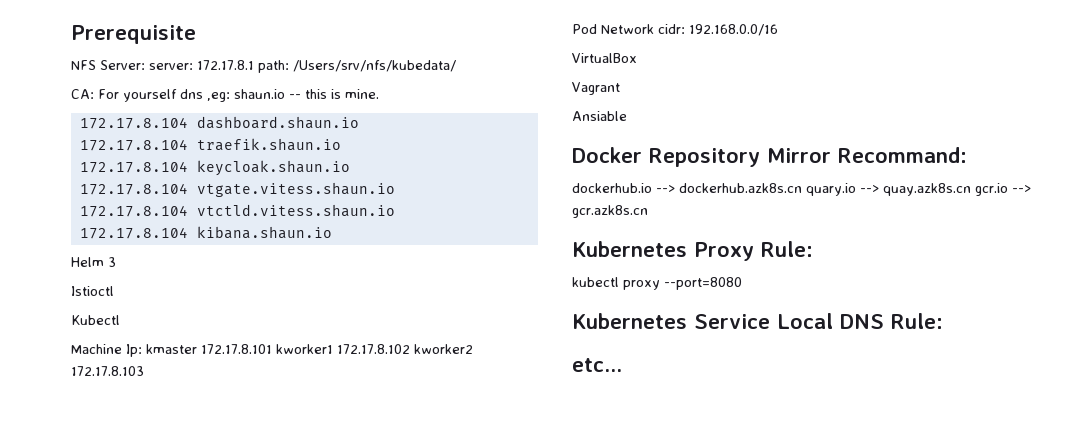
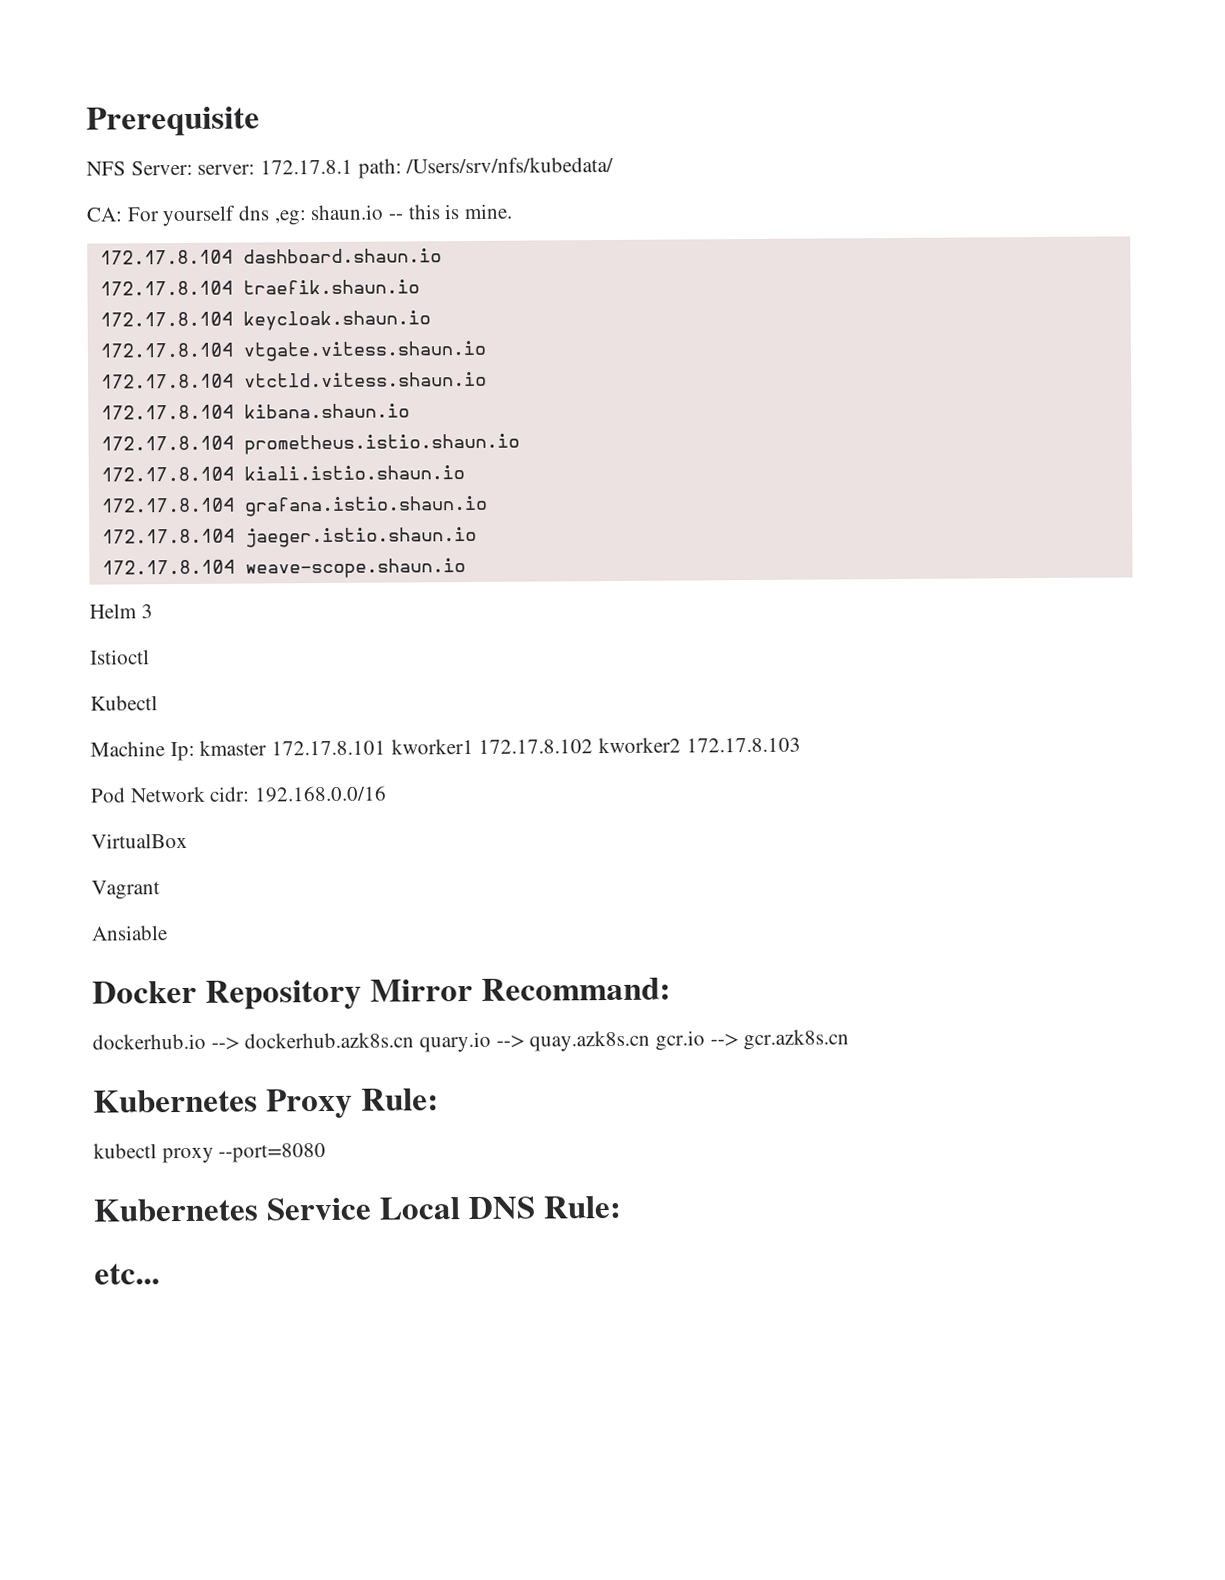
(332, 232) none -> [100,433,520,455] [100,465,465,482] [100,495,488,517] [101,526,477,548] [101,558,466,579] // 172.17.8.104 prometheus.istio.shaun.io // 172.17.8.104 kiali.istio.shaun.io // 172.17.8.104 grafana.istio.shaun.io // 172.17.8.104 jaeger.istio.shaun.io // 172.17.8.104 weave-scope.shaun.io

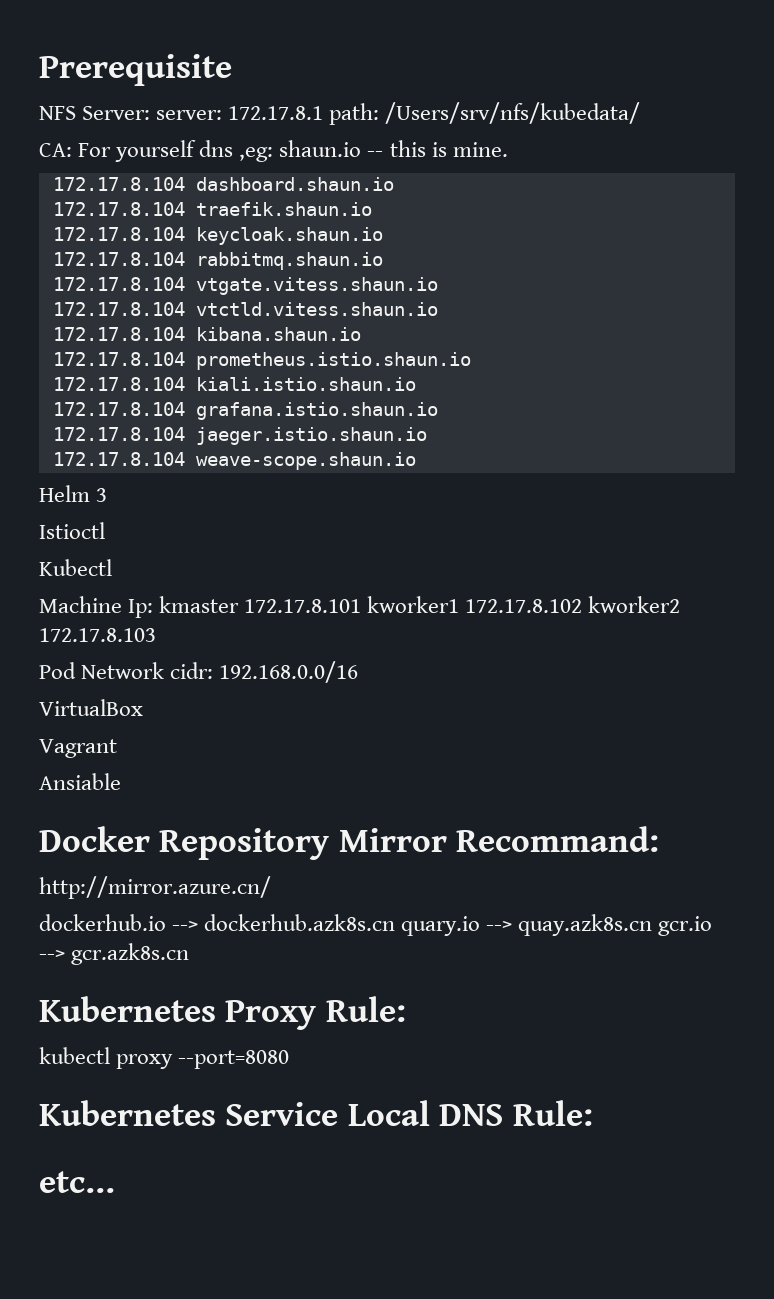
(431, 320) none -> [52,252,383,270] // 172.17.8.104 rabbitmq.shaun.io
(671, 989) none -> [39,876,271,899] // http://mirror.azure.cn/

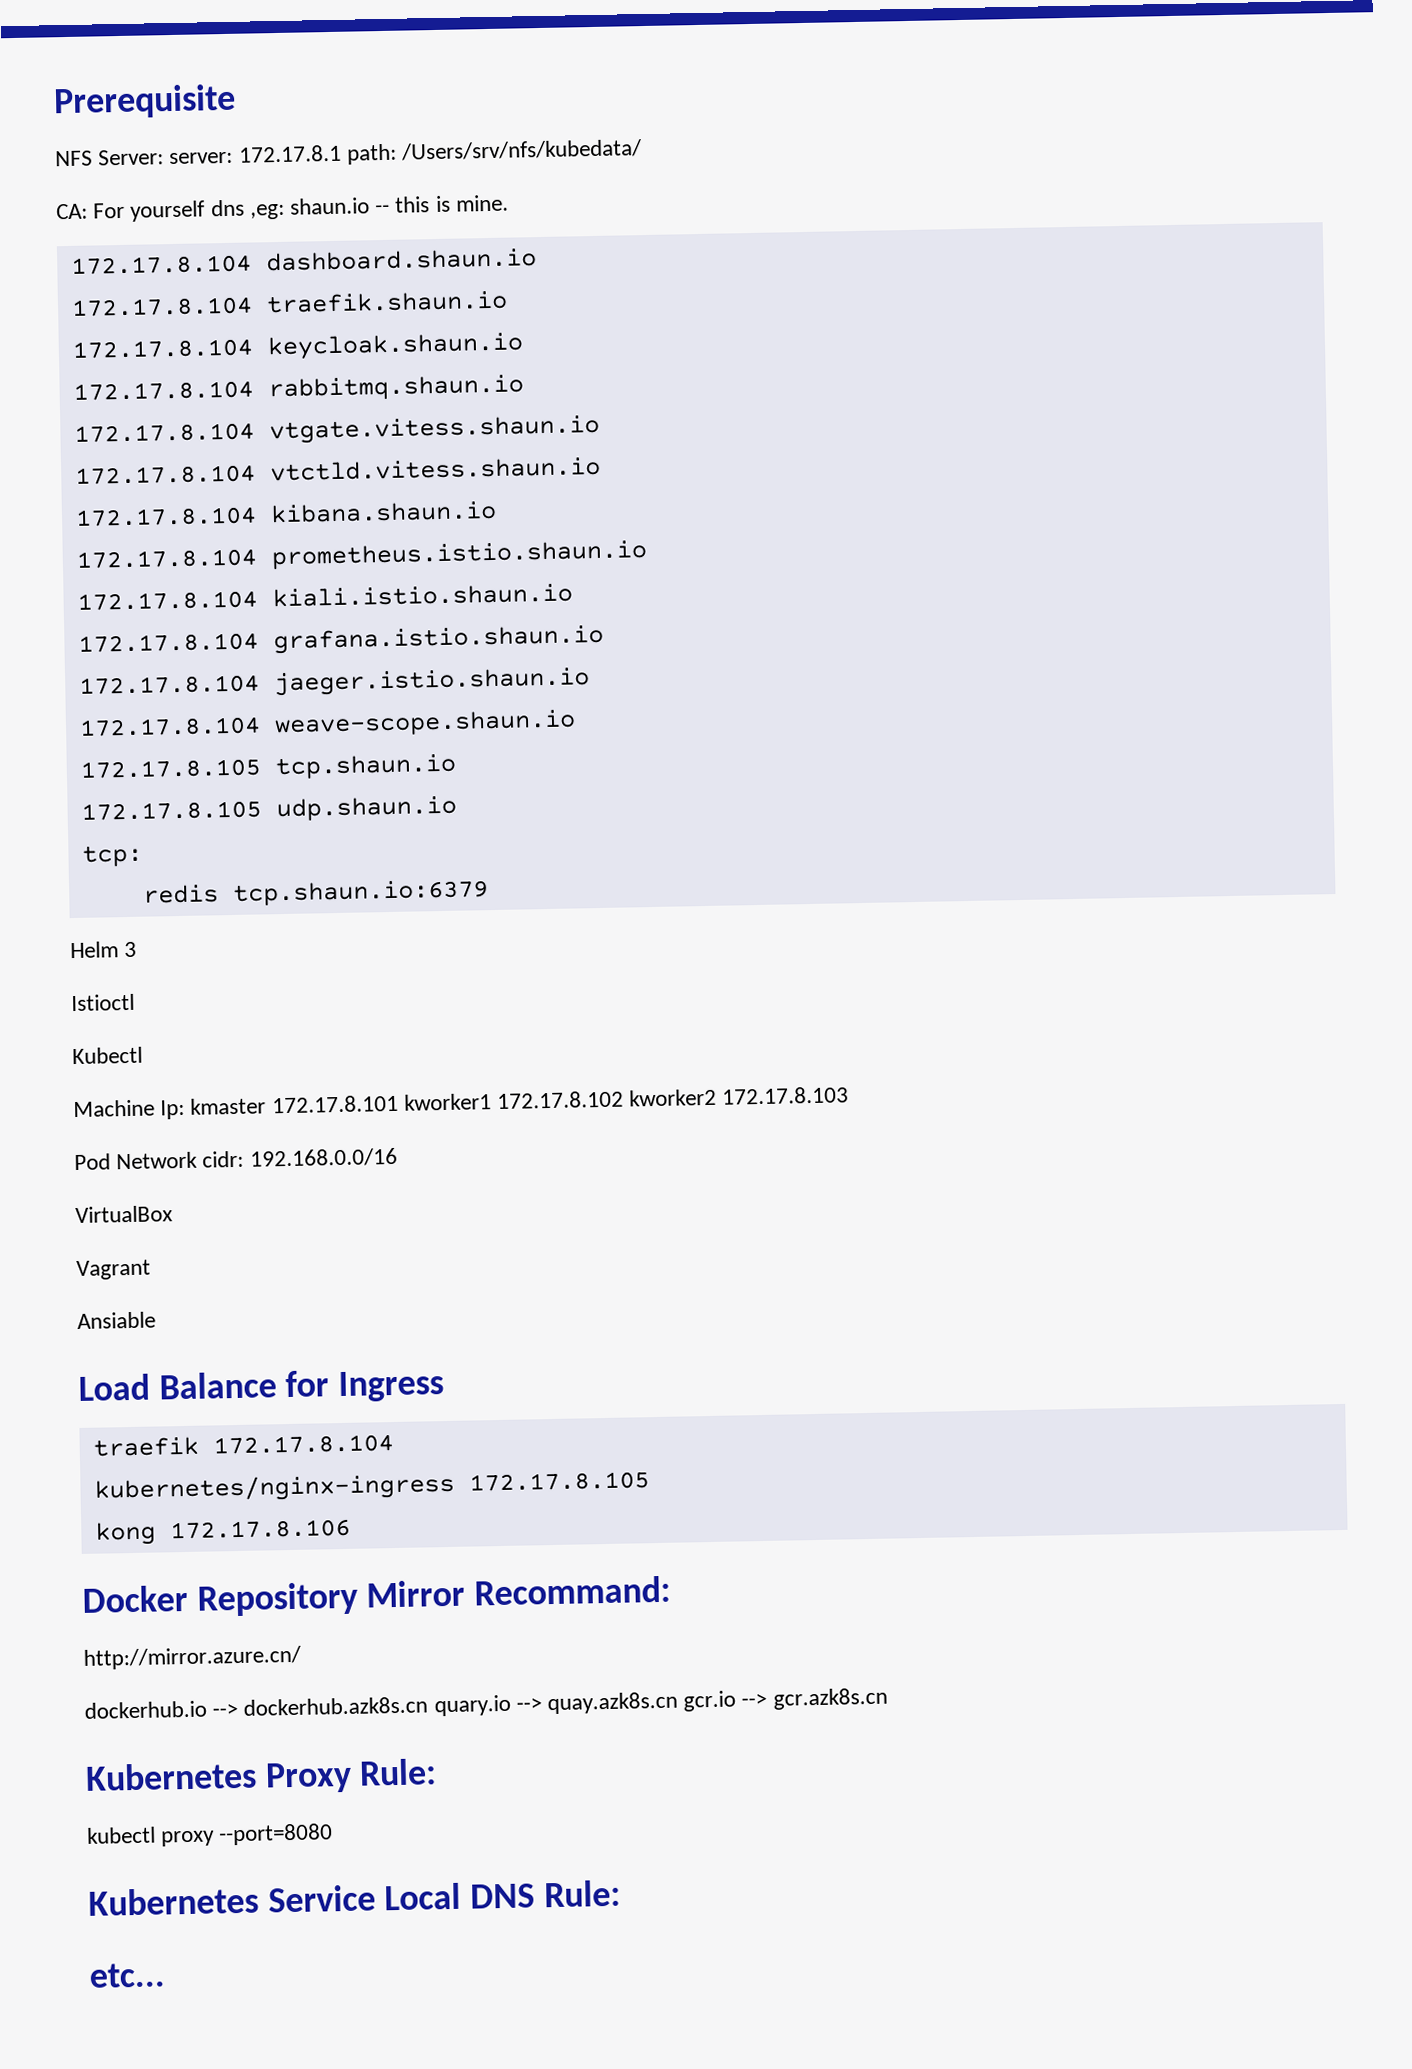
(416, 461) none -> [79,753,457,780] [80,795,457,822] [81,844,143,867] [142,879,489,906] // 172.17.8.105 tcp.shaun.io // 172.17.8.105 udp.shaun.io // tcp: // redis tcp.shaun.io:6379
(121, 781) none -> [78,1370,445,1403] [92,1434,394,1457] [93,1471,650,1504] [94,1518,351,1546] // Load Balance for Ingress // traefik 172.17.8.104 // kubernetes/nginx-ingress 172.17.8.105 // kong 172.17.8.106

